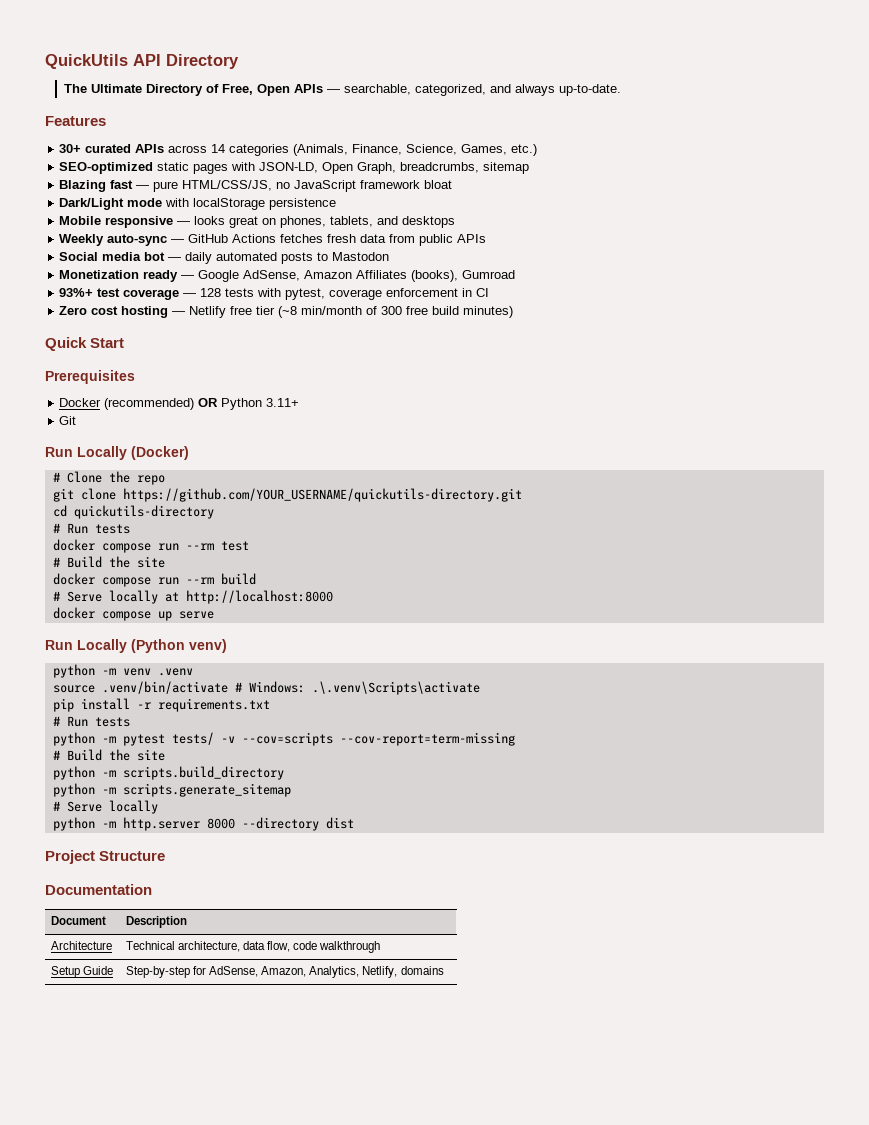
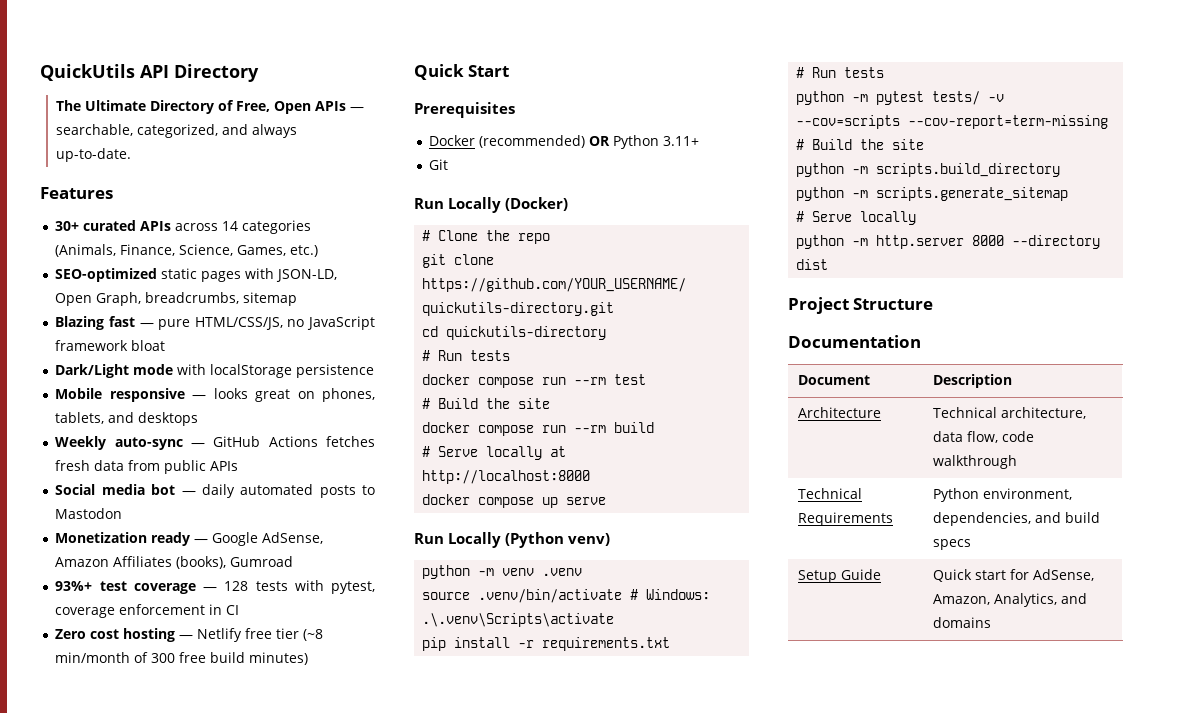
(381, 947) none -> [798,488,863,499] [798,512,894,526] [933,488,1073,502] [933,512,1101,526] [933,539,972,550] // Technical Requirements | Python environment, dependencies, and build specs
[125,966,190,978] Step-by-step -> [933,569,1007,582] Quick start
[362,966,398,978] Netlify, -> [1061,593,1088,604] and

